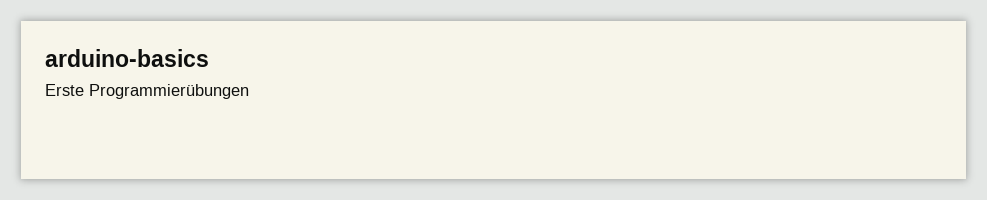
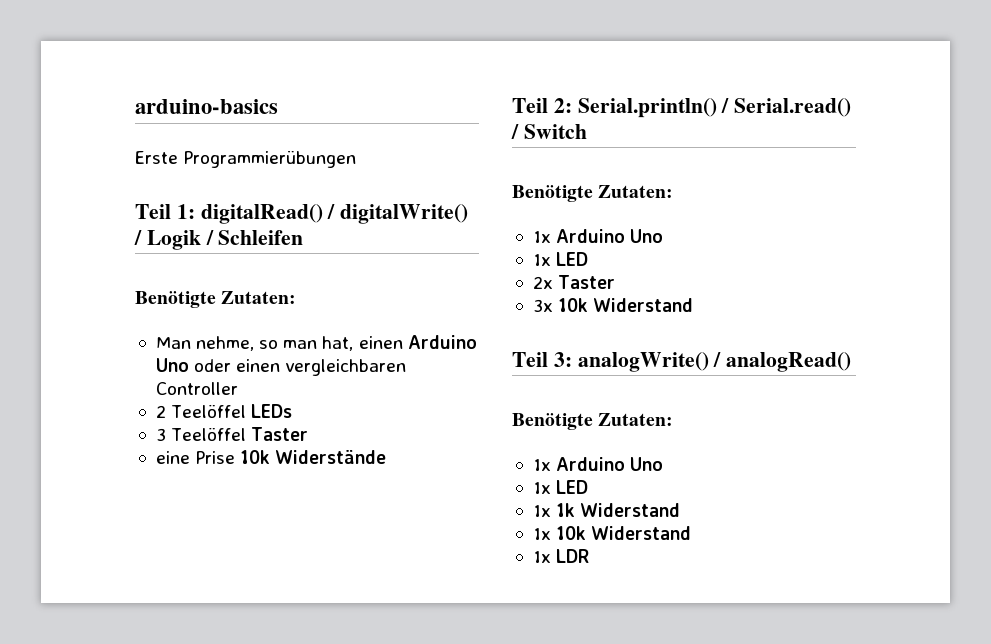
(249, 91) none -> [135,204,469,224] [134,230,304,250] [135,291,297,308] [155,335,477,351] [155,358,407,376] [155,382,238,395] [155,404,293,418] [155,427,309,441] [155,450,387,464] [512,98,852,118] [511,124,587,139] [512,185,674,202] [532,229,664,243] [532,252,589,266] [532,275,616,289] [532,298,694,312] [512,352,852,372] [512,413,674,430] [532,457,664,471] [532,480,589,494] [532,503,681,517] [532,526,692,540] [532,549,590,563] // Teil 1: digitalRead() / digitalWrite() / Logik / Schleifen // Benötigte Zutaten: // Man nehme, so man hat, einen Arduino Uno oder einen vergleichbaren Controller // 2 Teelöffel LEDs // 3 Teelöffel Taster // eine Prise 10k Widerstände // Teil 2: Serial.println() / Serial.read() / Switch // Benötigte Zutaten: // 1x Arduino Uno // 1x LED // 2x Taster // 3x 10k Widerstand // Teil 3: analogWrite() / analogRead() // Benötigte Zutaten: // 1x Arduino Uno // 1x LED // 1x 1k Widerstand // 1x 10k Widerstand // 1x LDR

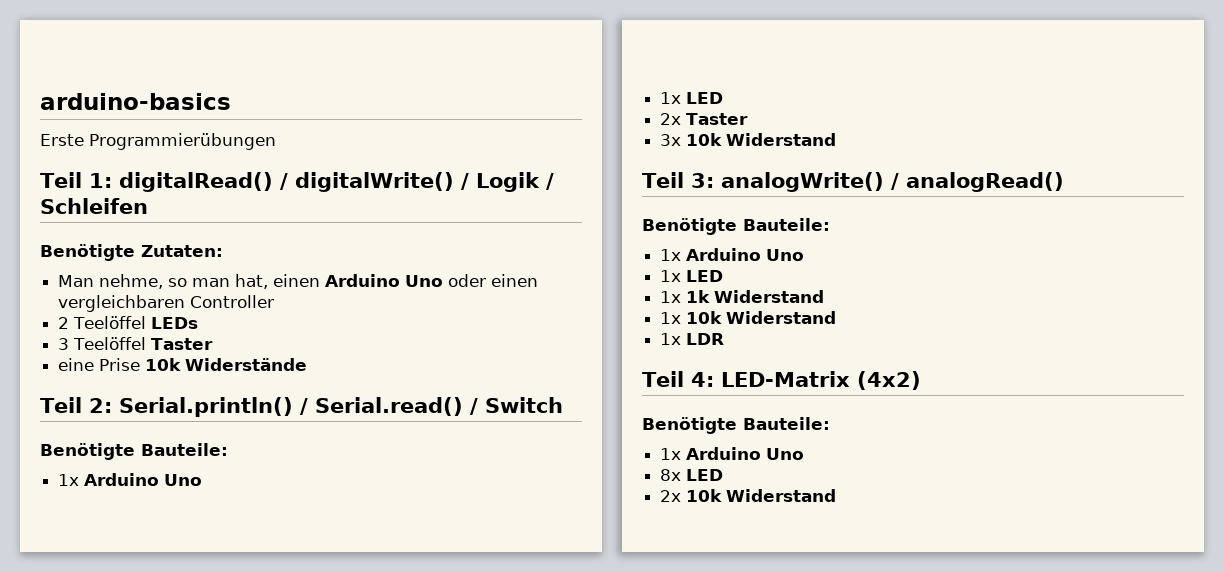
[598,185,674,198] Zutaten: -> [141,443,228,456] Bauteile:
[598,413,674,426] Zutaten: -> [743,218,830,231] Bauteile:
(590, 556) none -> [642,371,921,390] [642,417,830,434] [660,447,805,460] [660,469,724,481] [660,489,837,502] // Teil 4: LED-Matrix (4x2) // Benötigte Bauteile: // 1x Arduino Uno // 8x LED // 2x 10k Widerstand

